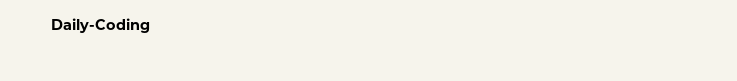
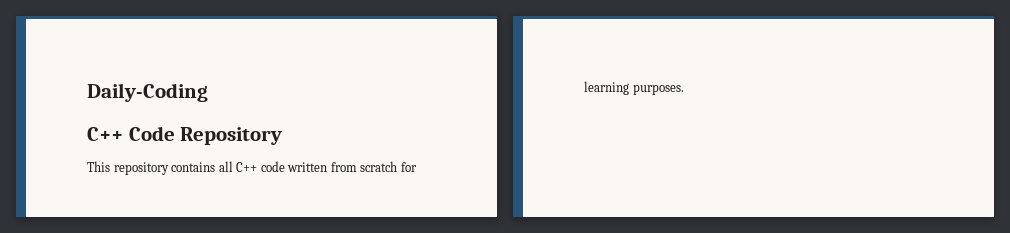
(150, 25) none -> [87,126,283,145] [87,161,417,175] [584,81,684,95] // C++ Code Repository // This repository contains all C++ code written from scratch for learning purposes.

